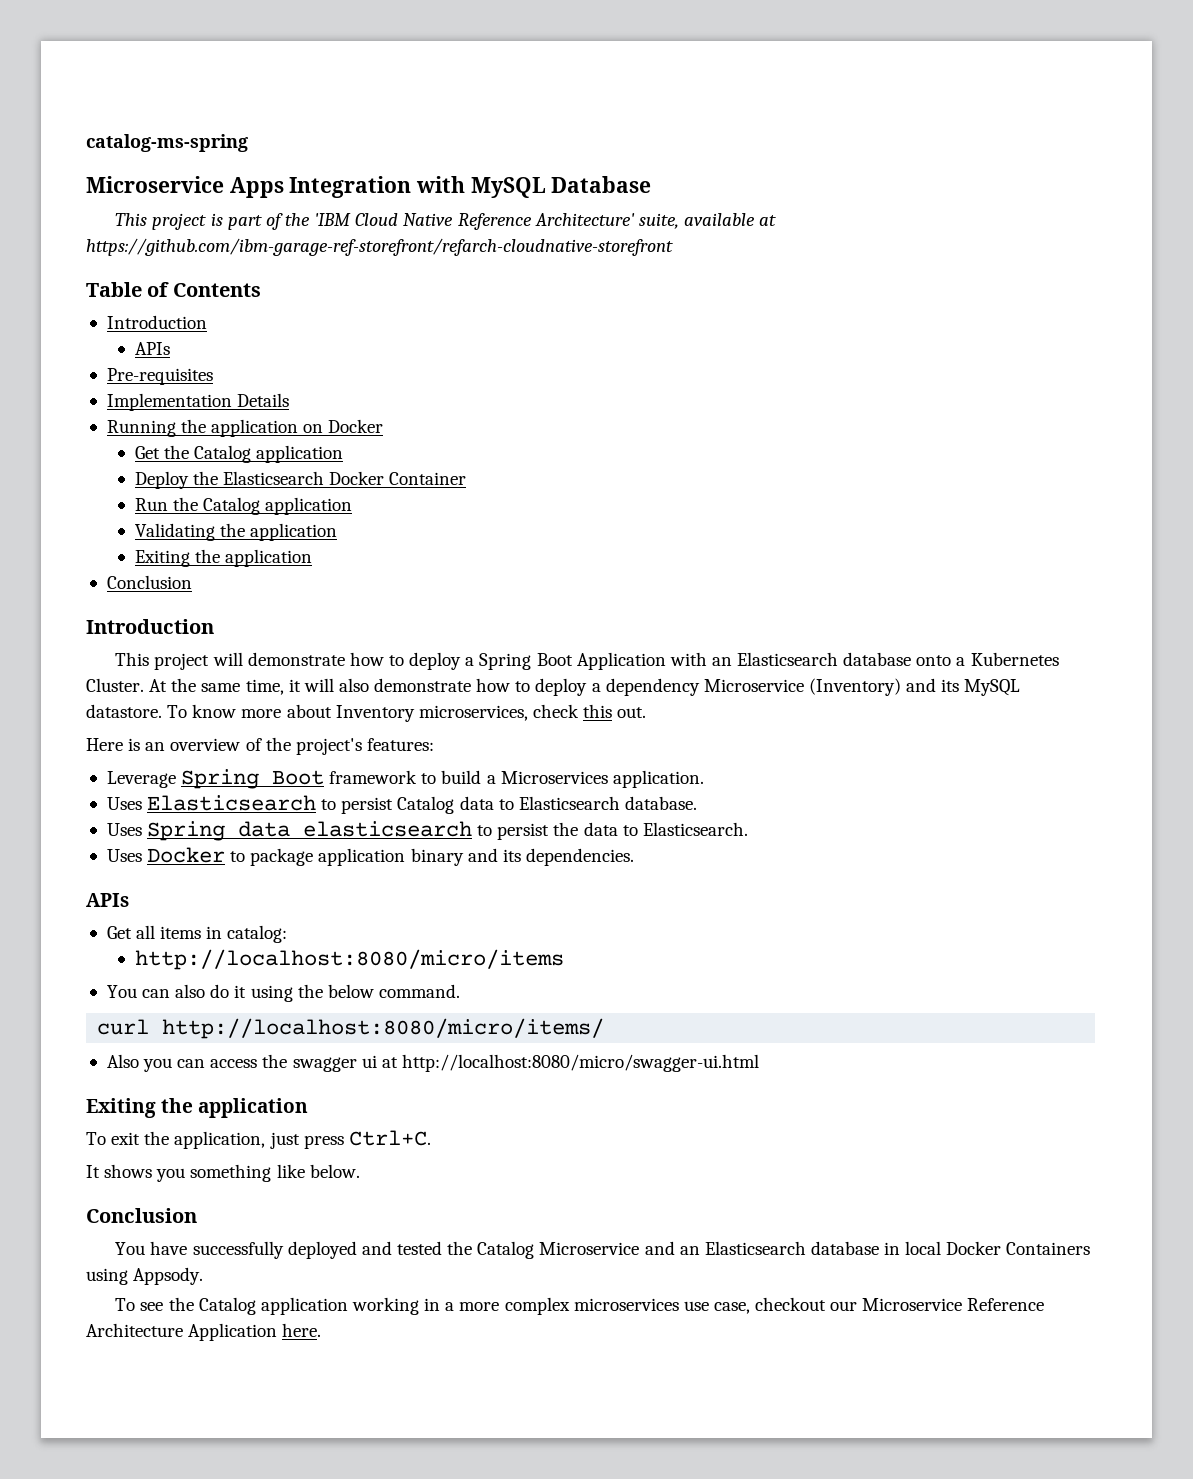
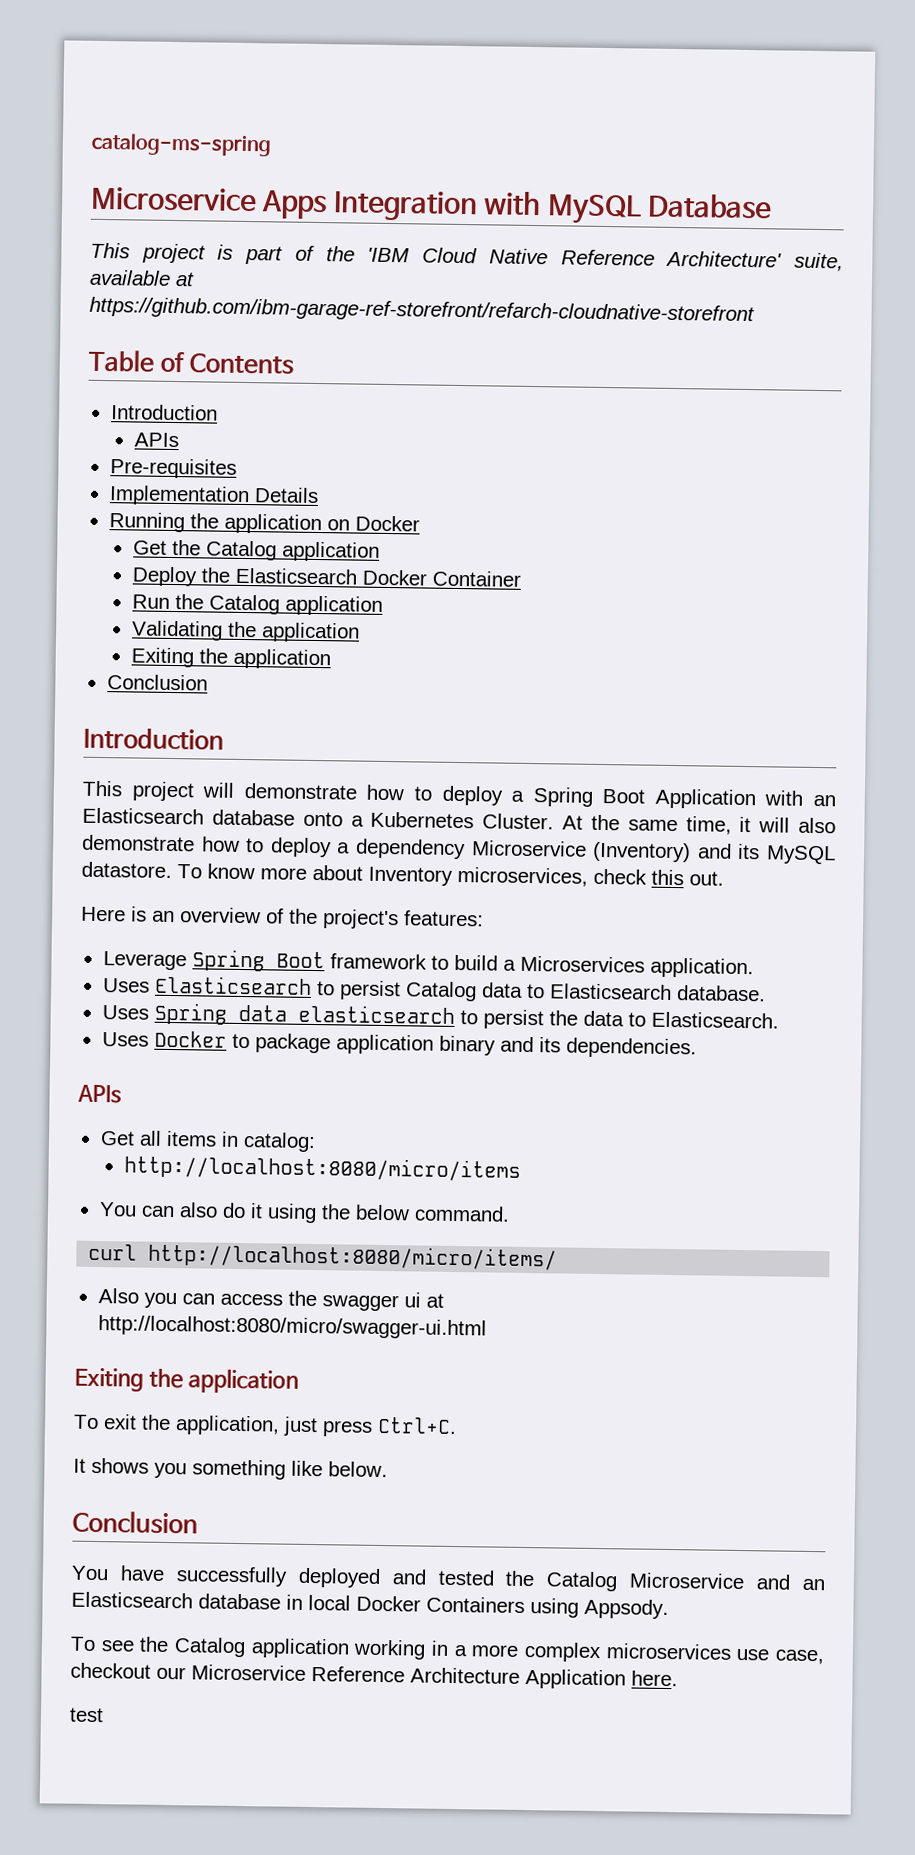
(322, 1330) none -> [69,1707,104,1723] // test

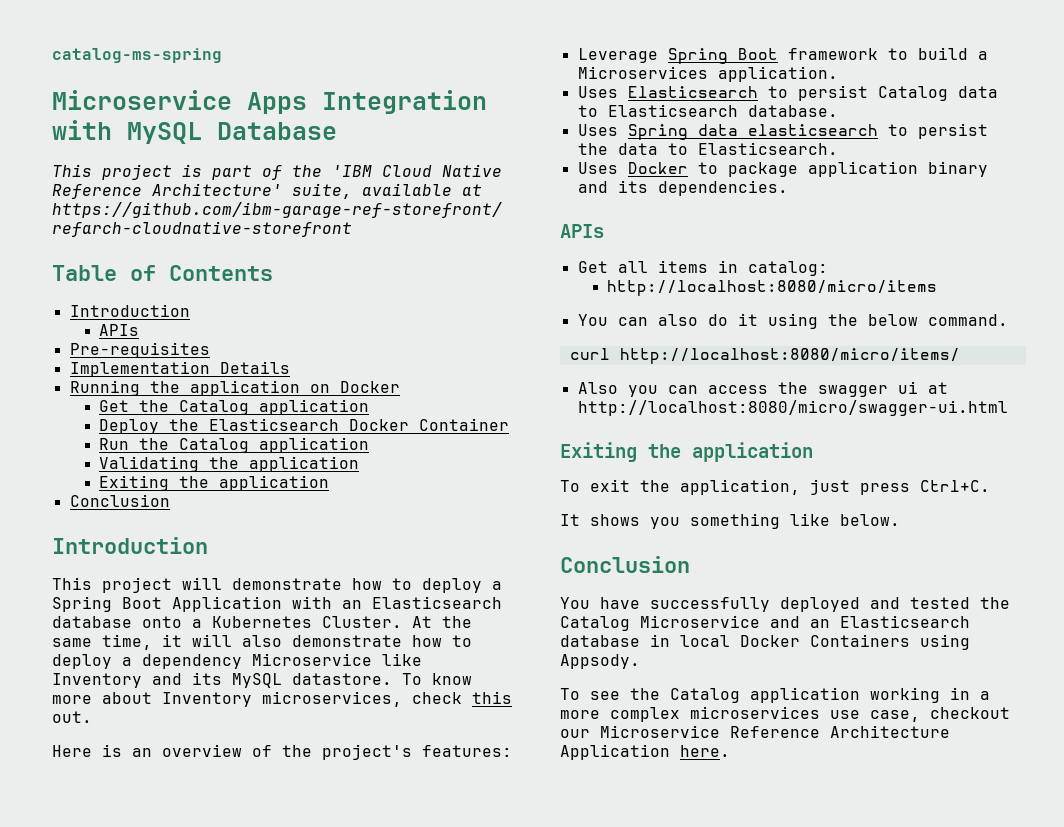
[592,841,692,863] (Inventory) -> [382,653,422,666] [52,673,142,688] like Inventory
[69,1707,104,1723] // test -> (730, 751) none

